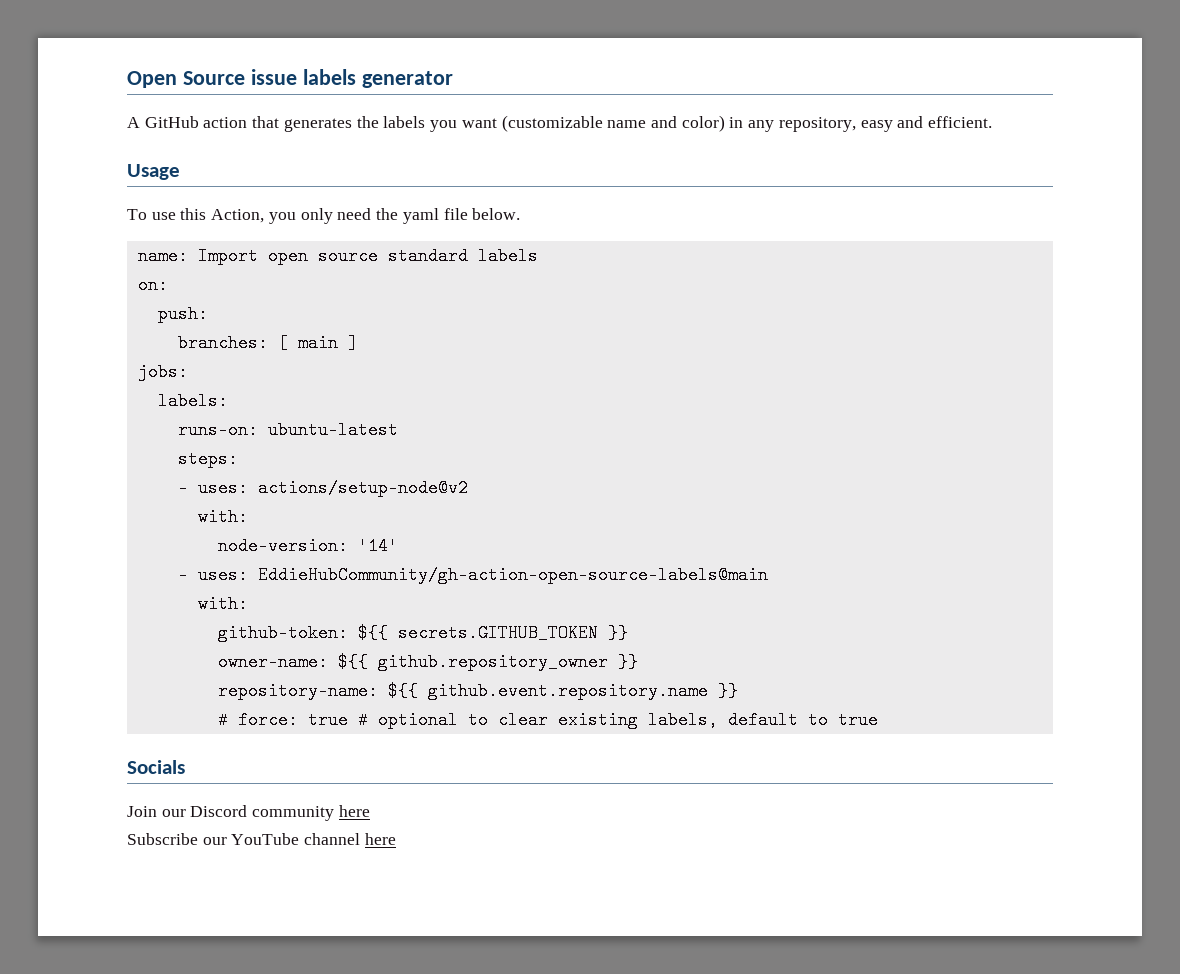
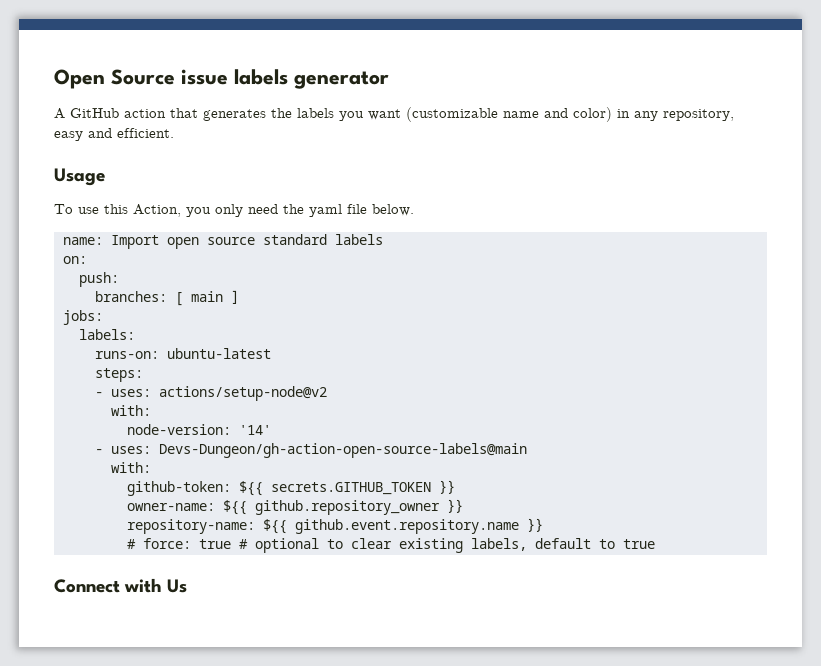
[257,566,768,584] EddieHubCommunity/gh-action-open-source-labels@main -> [158,443,527,458] Devs-Dungeon/gh-action-open-source-labels@main
[127,760,185,774] [127,805,370,821] [127,833,396,845] Socials // Join our Discord community here // Subscribe our YouTube channel here -> [54,578,188,593] Connect with Us

